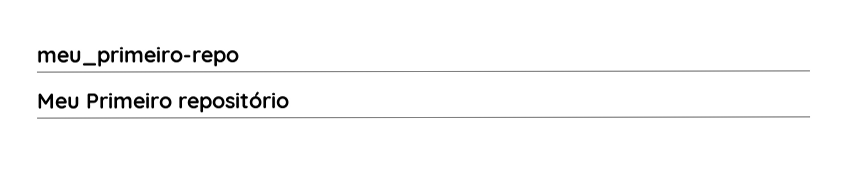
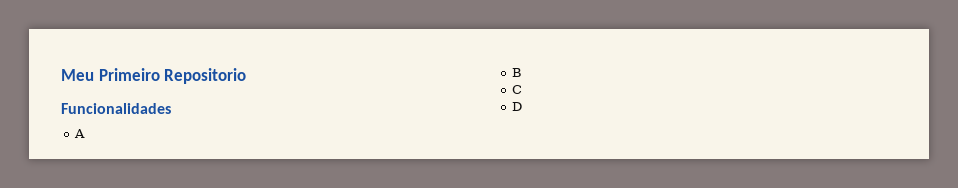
[36,46,239,67] meu_primeiro-repo // -> (61, 75) none
[178,91,290,113] repositório -> [164,68,247,84] [61,103,171,114] [74,129,86,138] [512,68,523,77] [512,85,523,94] [512,102,523,111] Repositorio // Funcionalidades // A // B // C // D

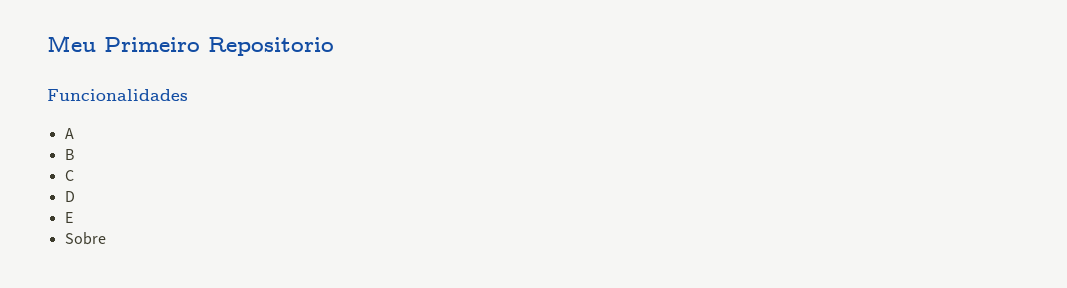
(523, 106) none -> [64,212,73,223] [64,232,106,245] // E // Sobre

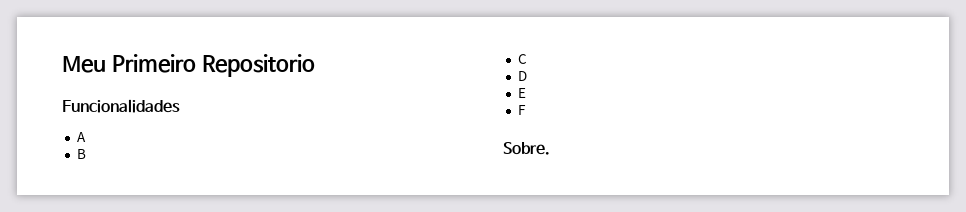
[64,232,106,245] Sobre -> [517,105,526,115] [503,142,550,155] F // Sobre.

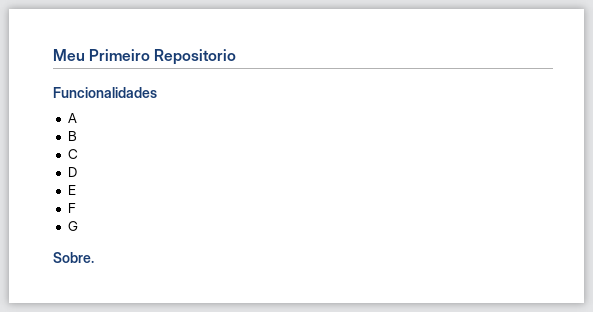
(526, 110) none -> [67,221,78,231] // G

